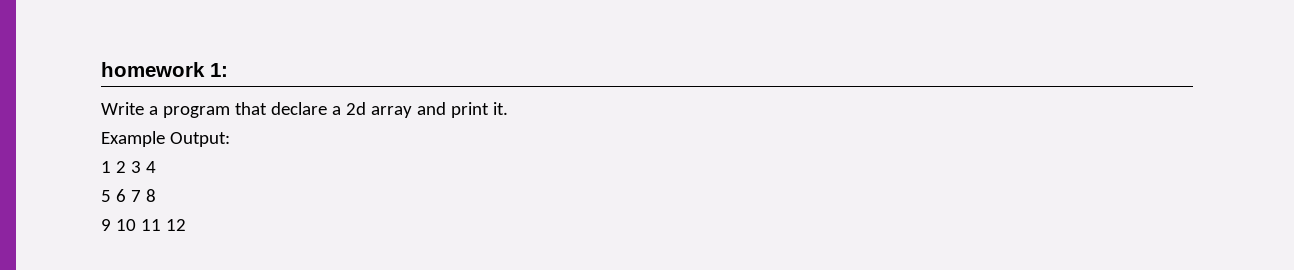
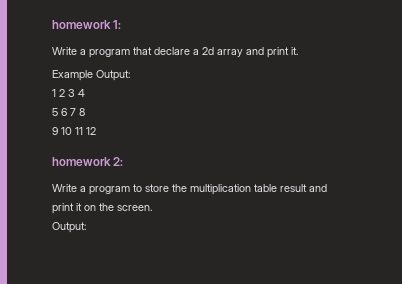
(186, 225) none -> [52,157,124,166] [52,184,327,195] [52,203,152,214] [52,222,86,233] // homework 2: // Write a program to store the multiplication table result and print it on the screen. // Output:

